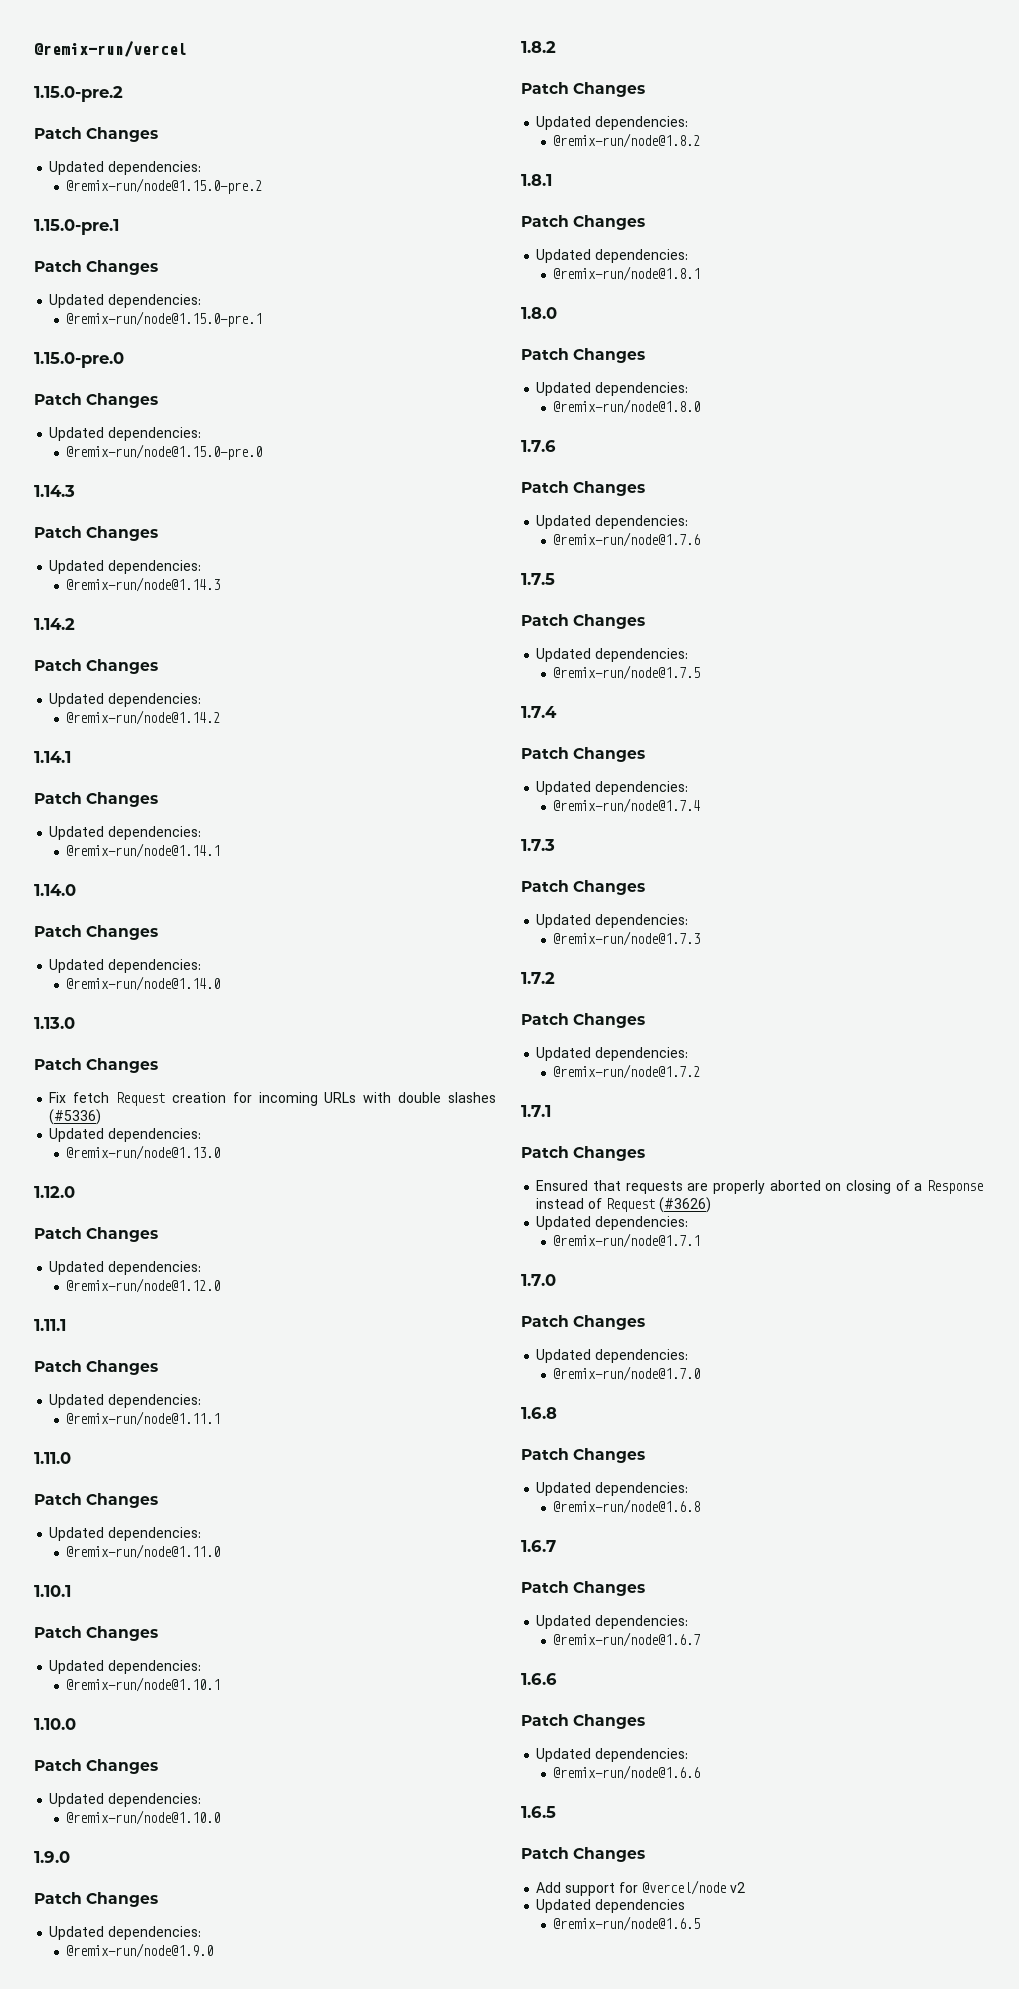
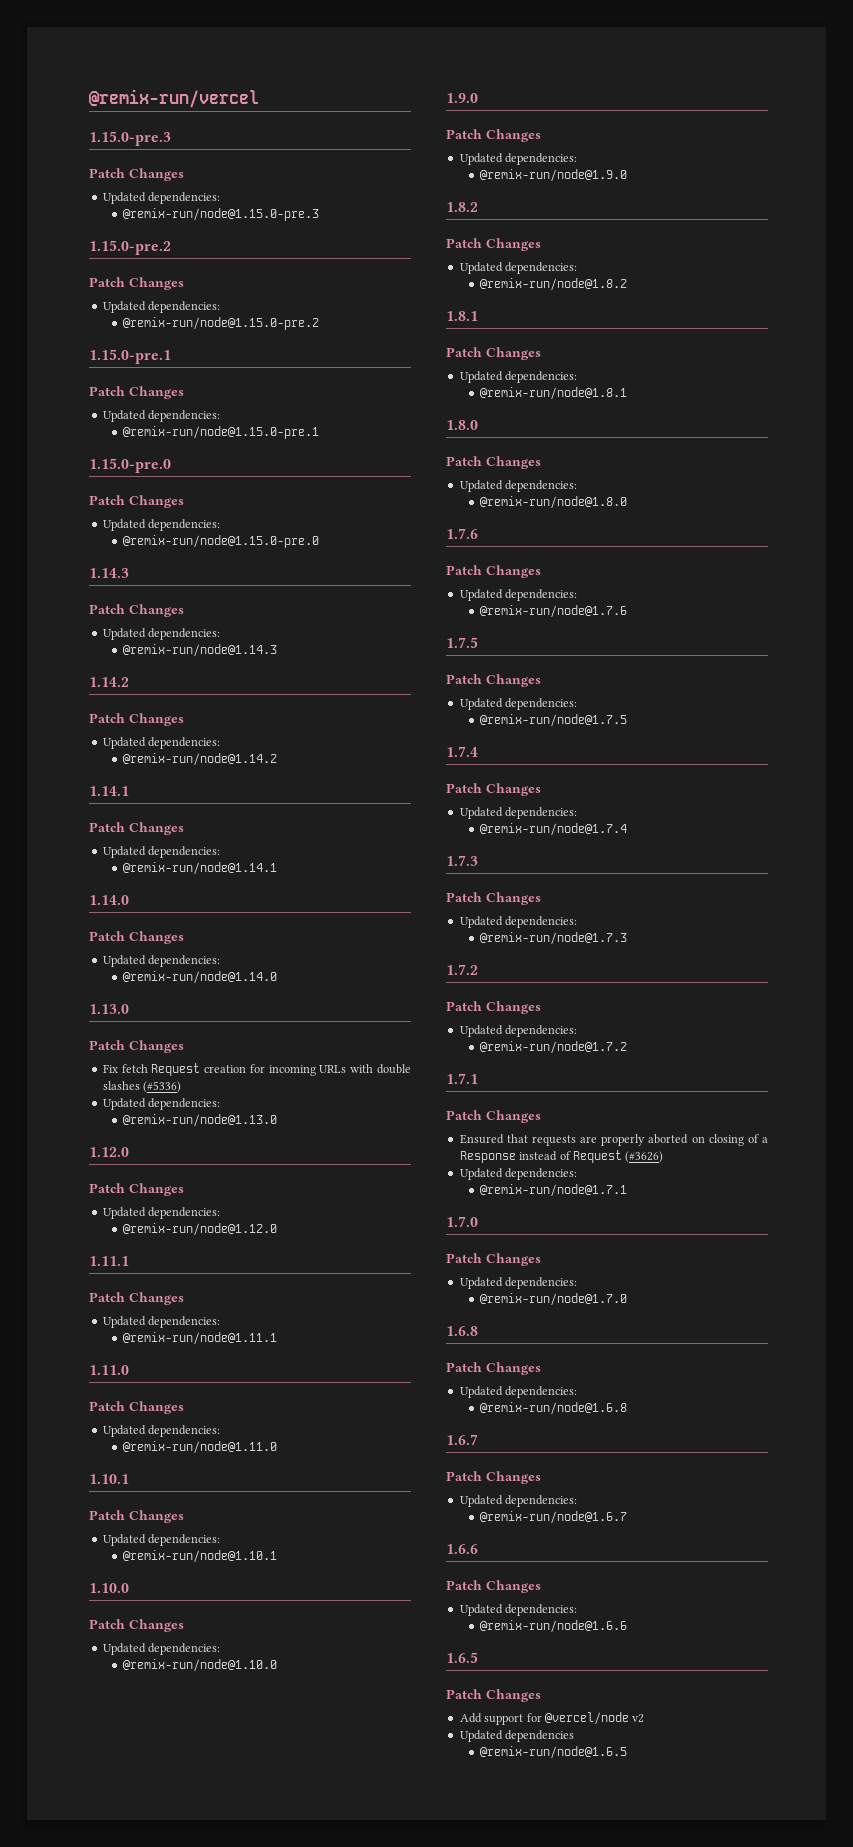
(187, 49) none -> [89,131,171,146] [89,168,184,181] [102,192,221,204] [123,208,320,221] // 1.15.0-pre.3 // Patch Changes // Updated dependencies: // @remix-run/node@1.15.0-pre.3

